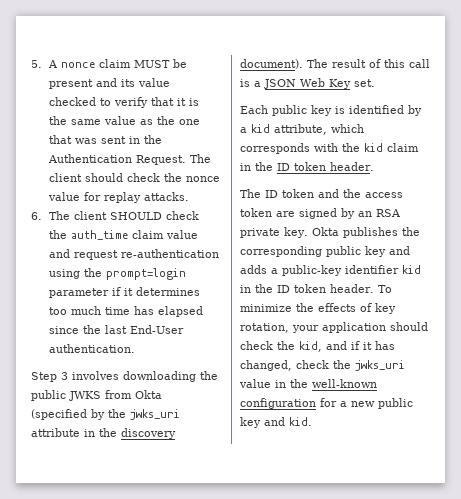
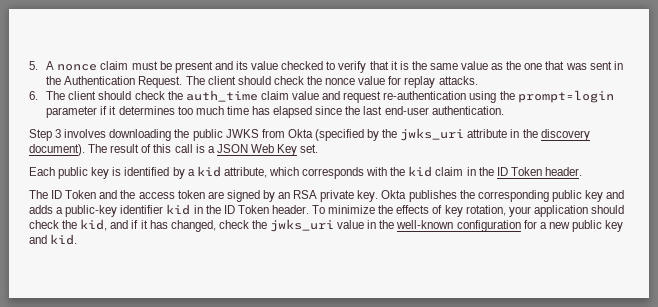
[134,60,171,68] MUST -> [131,61,158,70] must
[110,212,163,220] SHOULD -> [98,91,132,100] should
[130,325,185,334] End-User -> [384,106,429,115] end-user
[294,162,326,171] token -> [510,167,542,176] Token
[282,189,314,198] token -> [65,190,97,199] Token
[294,284,326,293] token -> [237,205,269,214] Token

